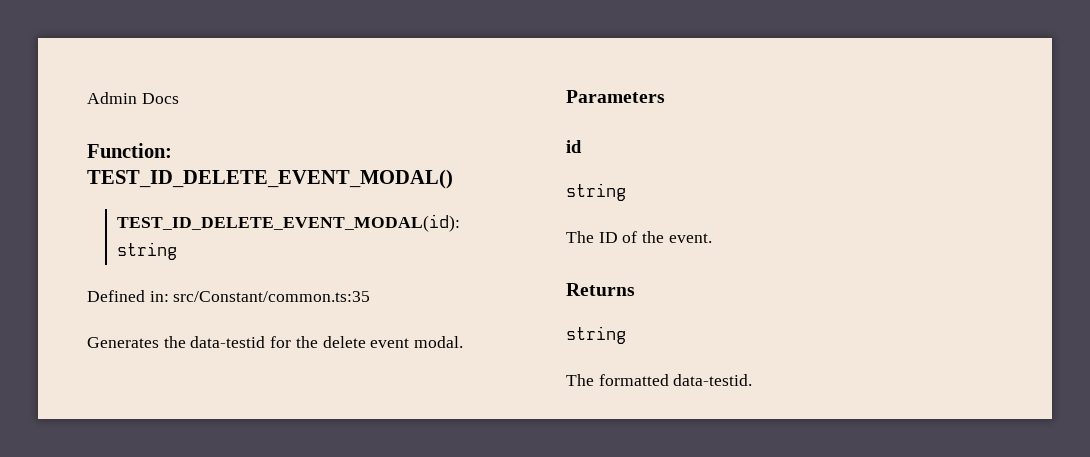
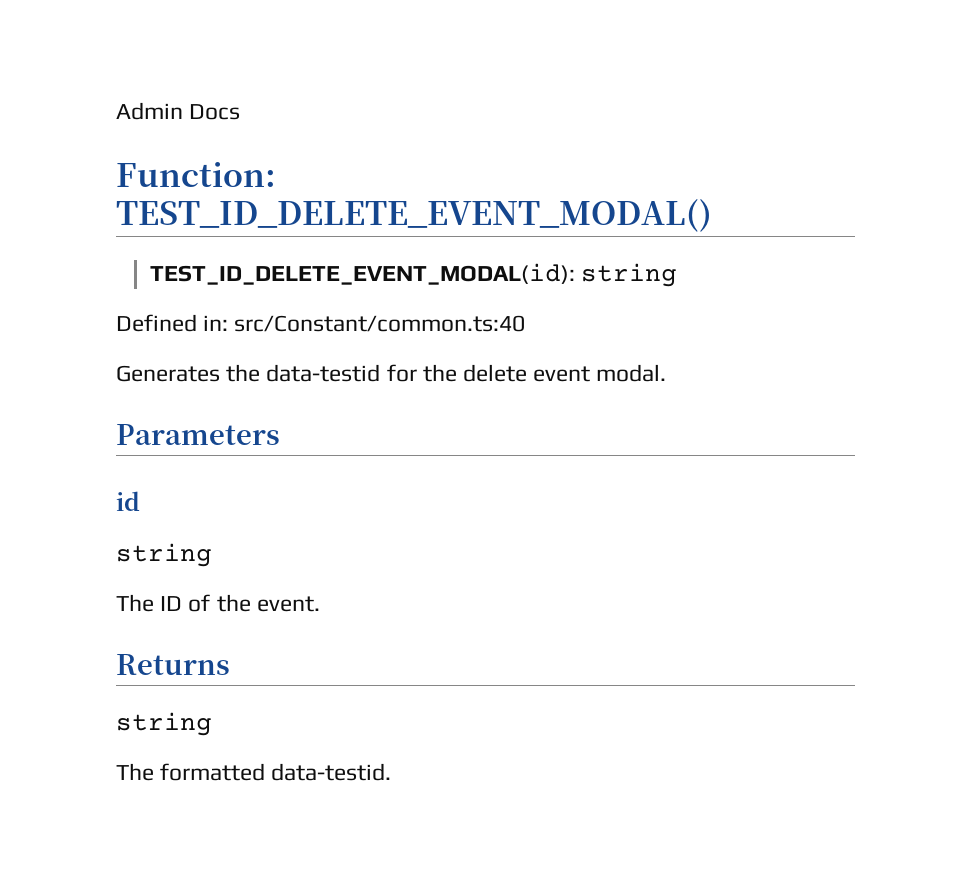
[173,291,371,302] src/Constant/common.ts:35 -> [234,315,526,332] src/Constant/common.ts:40

